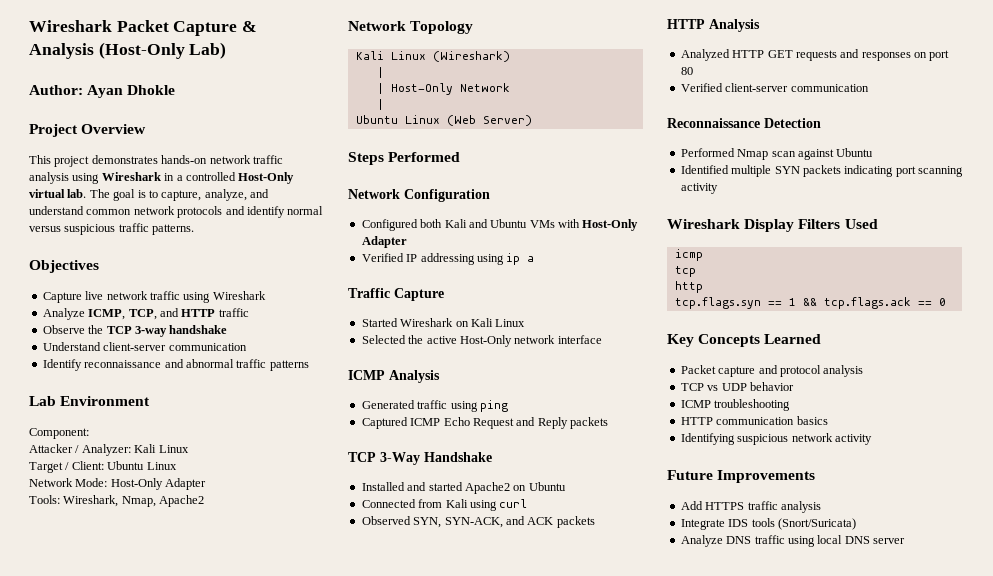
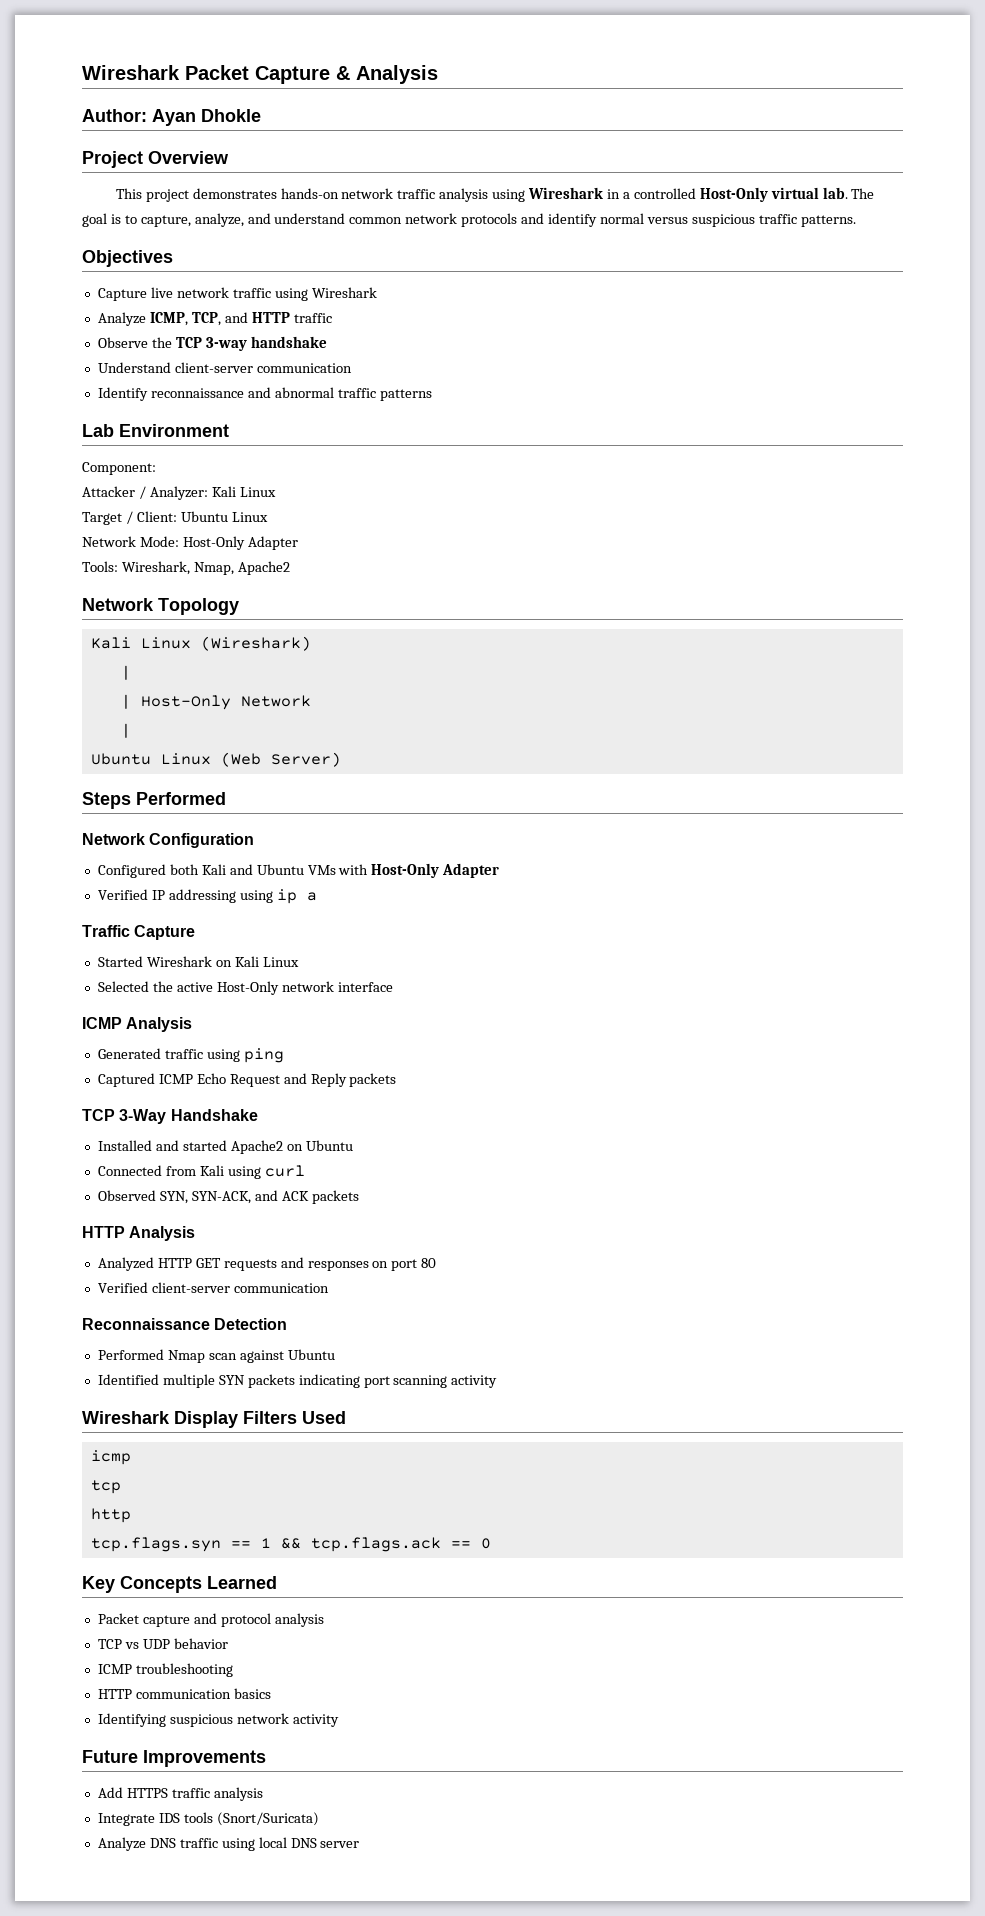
[98,42,227,59] (Host-Only Lab) -> (438, 74) none

